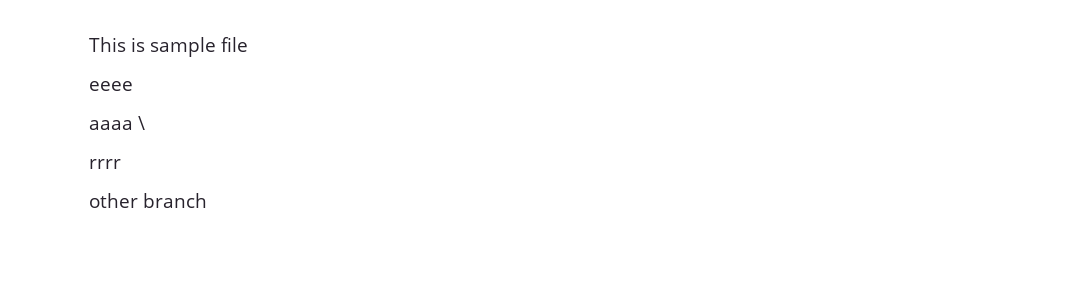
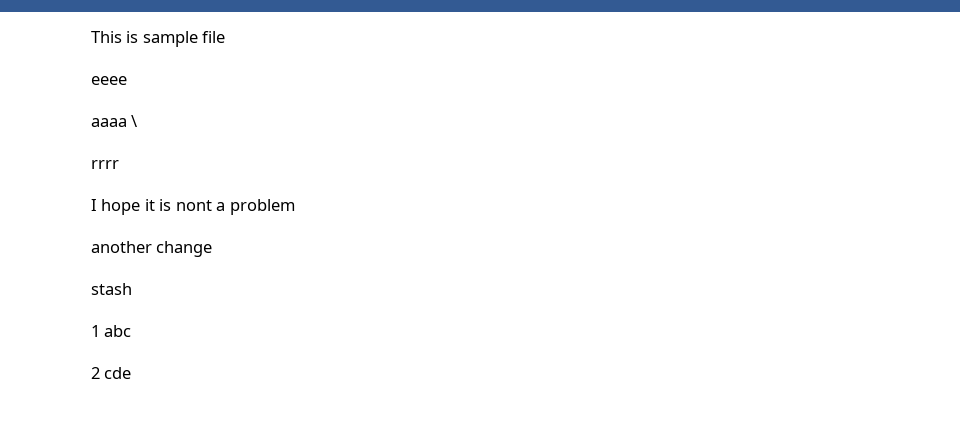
[89,193,207,208] other branch -> [91,199,295,215] [91,241,213,257] [91,283,132,295] [91,325,132,337] [91,367,132,379] I hope it is nont a problem // another change // stash // 1 abc // 2 cde

